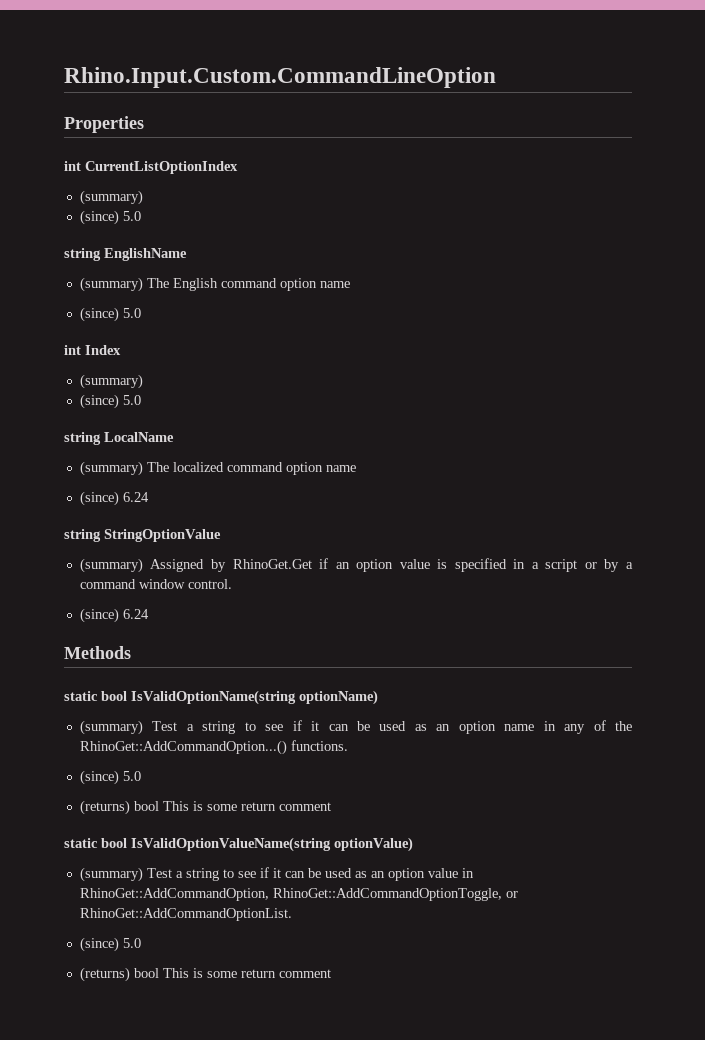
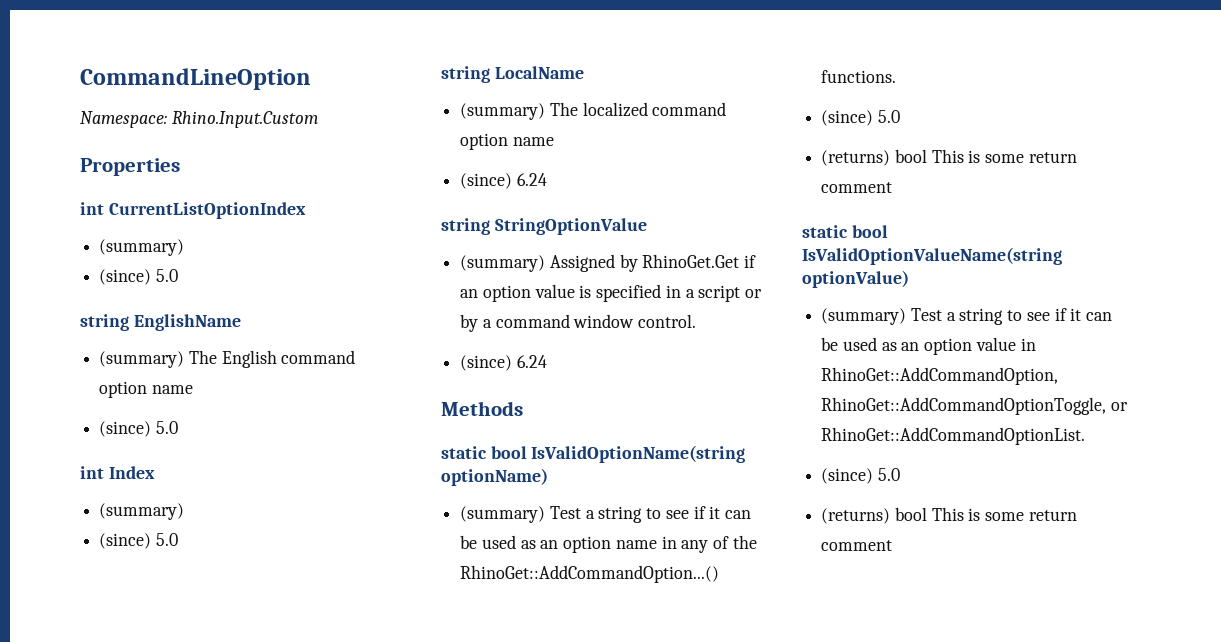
[64,67,496,88] Rhino.Input.Custom.CommandLineOption -> [80,68,311,90] [80,111,318,128] CommandLineOption // Namespace: Rhino.Input.Custom

